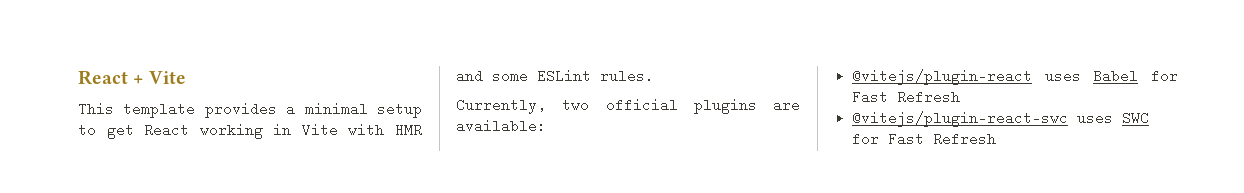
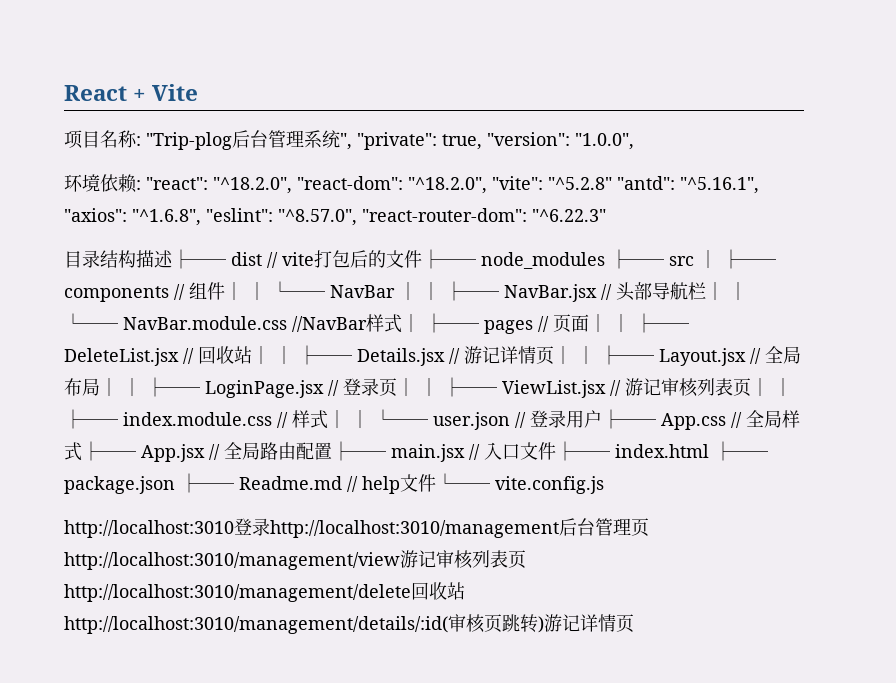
[78,102,422,118] [78,123,422,139] [456,69,654,83] [456,98,800,114] [456,119,546,133] [852,69,1178,85] [852,90,961,104] [852,111,1150,127] [852,132,997,146] This template provides a minimal setup to get React working in Vite with HMR and some ESLint rules. // Currently, two official plugins are available: // @vitejs/plugin-react uses Babel for Fast Refresh // @vitejs/plugin-react-swc uses SWC for Fast Refresh -> [64,130,634,150] [64,174,759,194] [64,208,606,226] [64,249,776,269] [64,281,747,302] [64,313,689,334] [64,345,801,366] [64,377,792,398] [64,409,800,430] [64,441,768,462] [64,473,604,494] [64,518,649,538] [64,550,526,570] [64,582,465,602] [64,614,634,634] 项目名称: "Trip-plog后台管理系统", "private": true, "version": "1.0.0", // 环境依赖: "react": "^18.2.0", "react-dom": "^18.2.0", "vite": "^5.2.8" "antd": "^5.16.1", "axios": "^1.6.8", "eslint": "^8.57.0", "react-router-dom": "^6.22.3" // 目录结构描述├── dist // vite打包后的文件├── node_modules ├── src │ ├── components // 组件│ │ └── NavBar │ │ ├── NavBar.jsx // 头部导航栏│ │ └── NavBar.module.css //NavBar样式│ ├── pages // 页面│ │ ├── DeleteList.jsx // 回收站│ │ ├── Details.jsx // 游记详情页│ │ ├── Layout.jsx // 全局布局│ │ ├── LoginPage.jsx // 登录页│ │ ├── ViewList.jsx // 游记审核列表页│ │ ├── index.module.css // 样式│ │ └── user.json // 登录用户├── App.css // 全局样式├── App.jsx // 全局路由配置├── main.jsx // 入口文件├── index.html ├── package.json ├── Readme.md // help文件└── vite.config.js // http://localhost:3010登录http://localhost:3010/management后台管理页http://localhost:3010/management/view游记审核列表页http://localhost:3010/management/delete回收站http://localhost:3010/management/details/:id(审核页跳转)游记详情页

